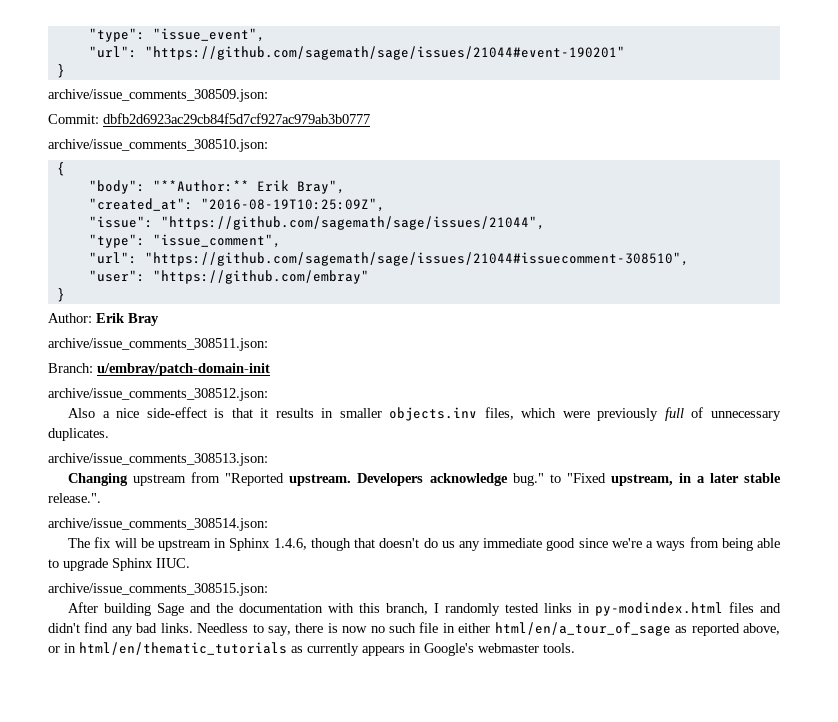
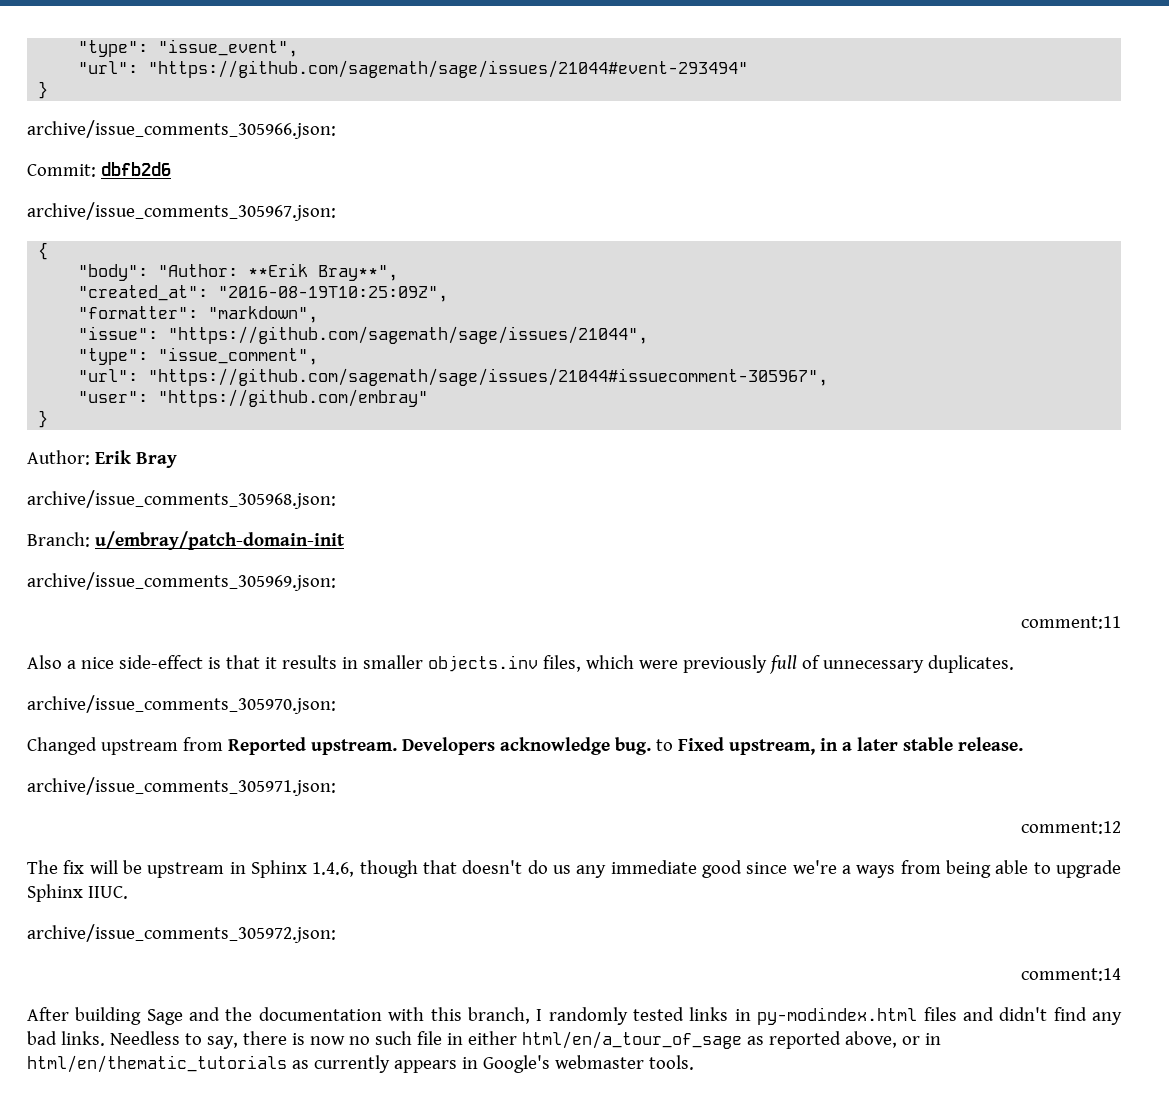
[144,46,625,60] [56,64,65,78] [48,89,268,102] "https://github.com/sagemath/sage/issues/21044#event-190201" // } // archive/issue_comments_308509.json: -> [148,60,749,78] [38,81,49,99] [27,120,336,139] "https://github.com/sagemath/sage/issues/21044#event-293494" // } // archive/issue_comments_305966.json:
[103,113,370,124] [48,139,268,152] dbfb2d6923ac29cb84f5d7cf927ac979ab3b0777 // archive/issue_comments_308510.json: -> [100,162,171,176] [27,202,336,221] dbfb2d6 // archive/issue_comments_305967.json:
[152,180,345,194] "**Author:** Erik Bray", -> [158,263,399,281] "Author: **Erik Bray**",
(385, 205) none -> [78,306,319,323] // "formatter": "markdown",
[144,252,689,266] "https://github.com/sagemath/sage/issues/21044#issuecomment-308510", -> [148,368,829,386] "https://github.com/sagemath/sage/issues/21044#issuecomment-305967",
[48,338,268,351] archive/issue_comments_308511.json: -> [27,490,336,509] archive/issue_comments_305968.json:
[48,388,268,401] archive/issue_comments_308512.json: -> [27,572,336,591] [1021,616,1121,629] archive/issue_comments_305969.json: // comment:11
[48,453,268,466] [68,473,129,486] archive/issue_comments_308513.json: // Changing -> [27,695,336,714] [27,737,97,755] archive/issue_comments_305970.json: // Changed
[225,473,285,486] "Reported -> [227,737,306,755] Reported
[512,473,606,486] bug." to "Fixed -> [614,737,724,755] bug. to Fixed
[48,493,101,503] [48,518,268,531] release.". // archive/issue_comments_308514.json: -> [957,737,1023,751] [27,777,336,796] [1021,821,1121,834] release. // archive/issue_comments_305971.json: // comment:12
[48,583,268,596] archive/issue_comments_308515.json: -> [27,924,336,943] [1021,968,1121,981] archive/issue_comments_305972.json: // comment:14

